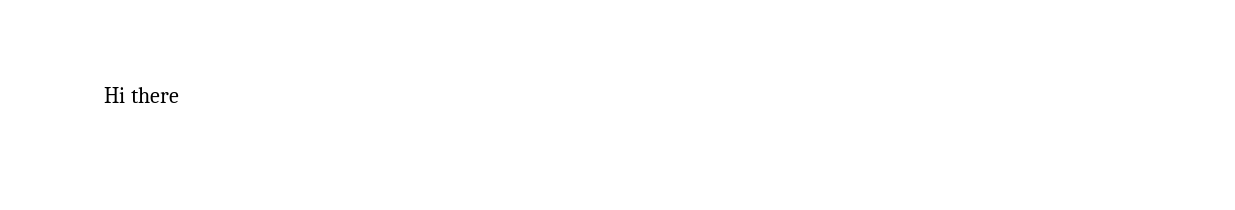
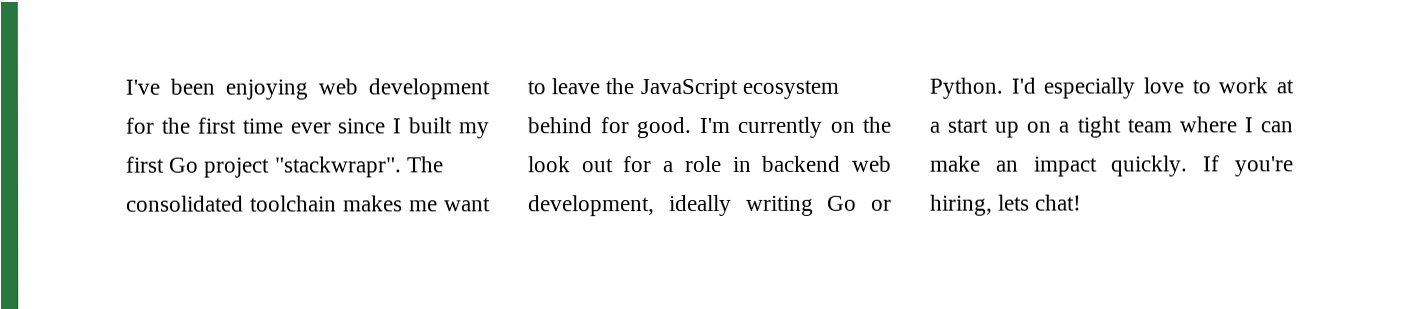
[104,87,179,103] Hi there -> [125,78,490,100] [125,117,489,139] [126,156,444,178] [126,195,491,212] [527,78,839,100] [527,116,891,139] [528,155,892,173] [528,194,892,217] [929,77,1294,99] [929,116,1293,138] [930,155,1294,177] [930,194,1083,216] I've been enjoying web development for the first time ever since I built my first Go project "stackwrapr". The consolidated toolchain makes me want to leave the JavaScript ecosystem behind for good. I'm currently on the look out for a role in backend web development, ideally writing Go or Python. I'd especially love to work at a start up on a tight team where I can make an impact quickly. If you're hiring, lets chat!

